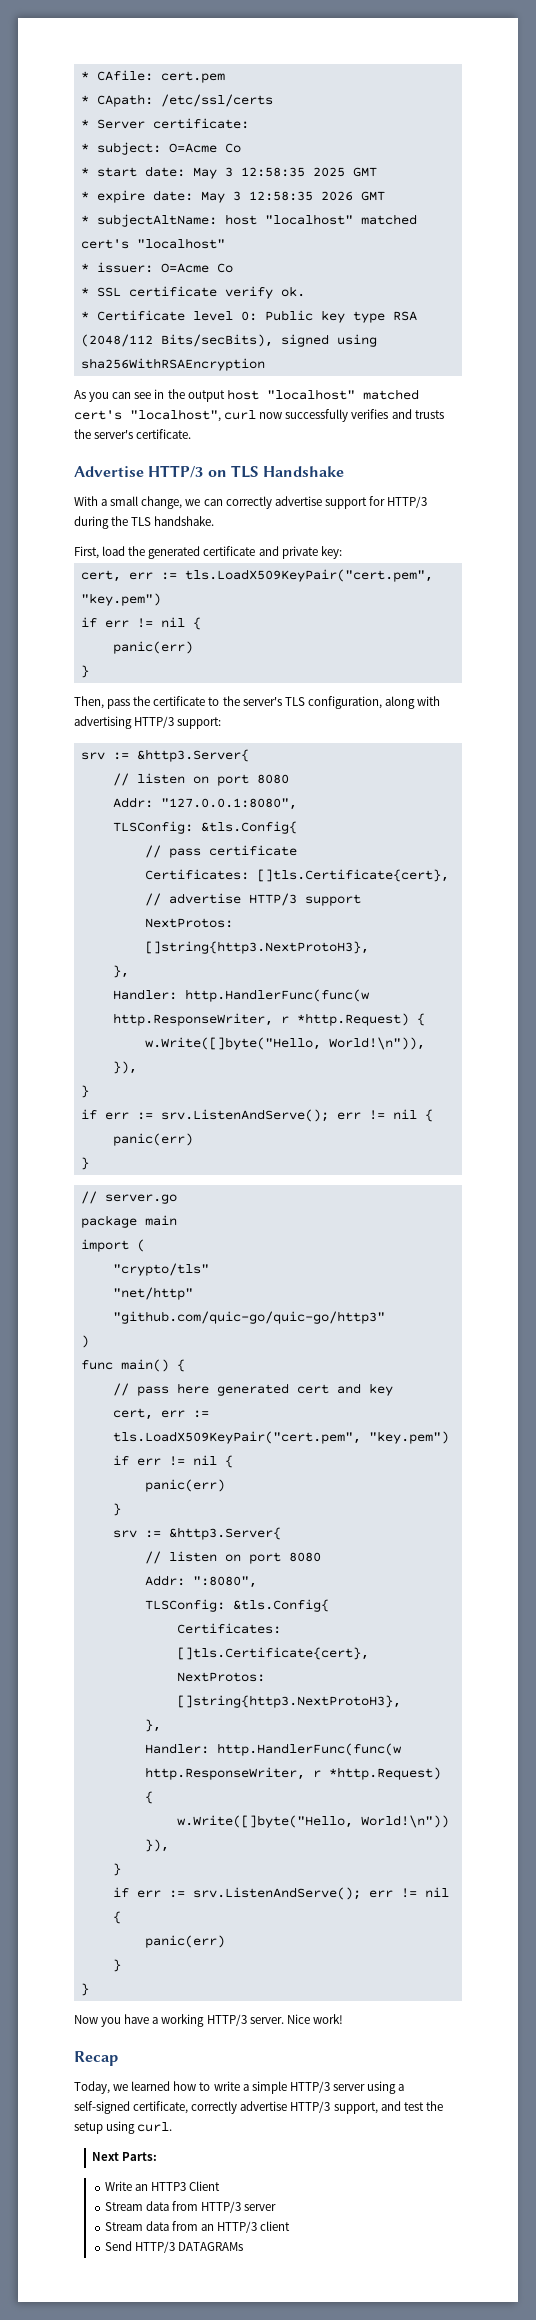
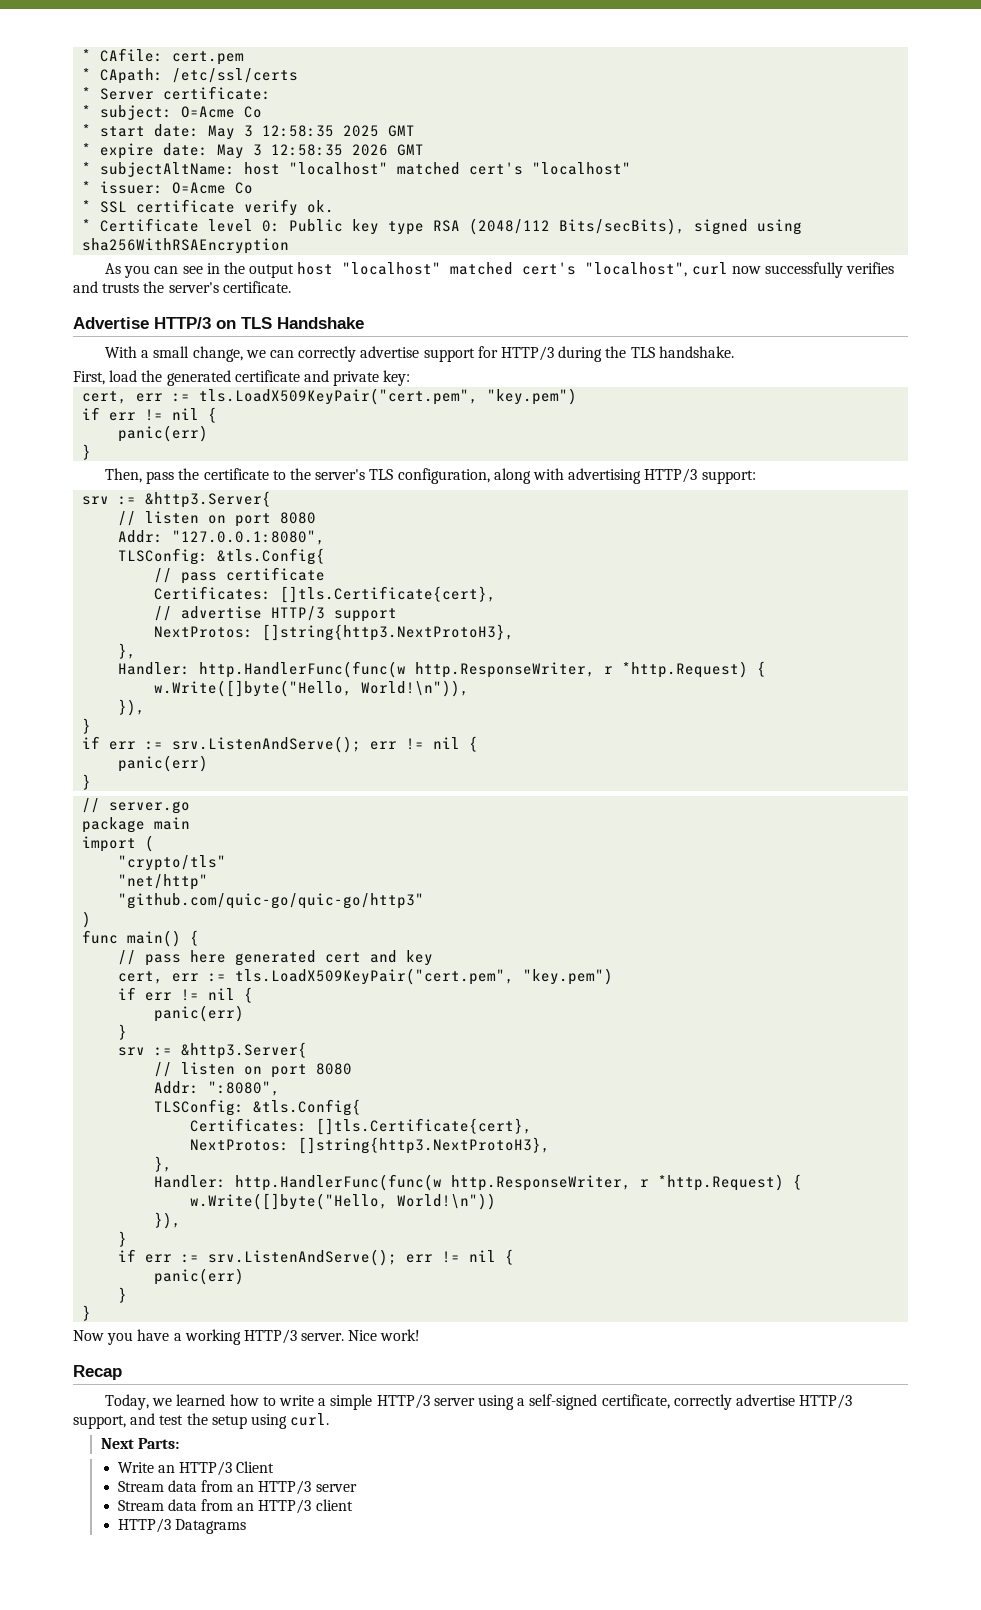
[151,2182,187,2191] HTTP3 -> [179,1461,233,1476] HTTP/3
(199, 2206) none -> [237,1484,255,1492] an
[104,2241,244,2253] Send HTTP/3 DATAGRAMs -> [117,1518,246,1534] HTTP/3 Datagrams

